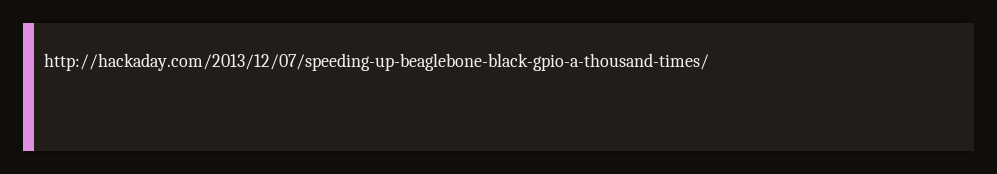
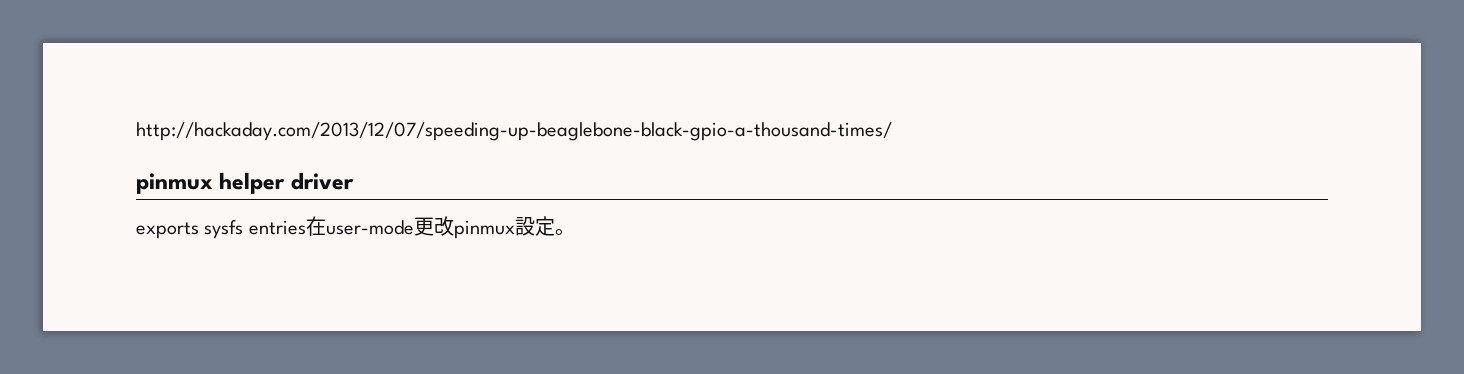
(709, 62) none -> [136,172,354,194] [136,216,575,239] // pinmux helper driver // exports sysfs entries在user-mode更改pinmux設定。

